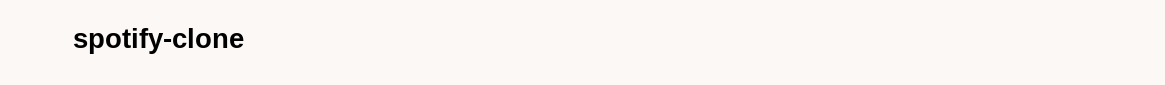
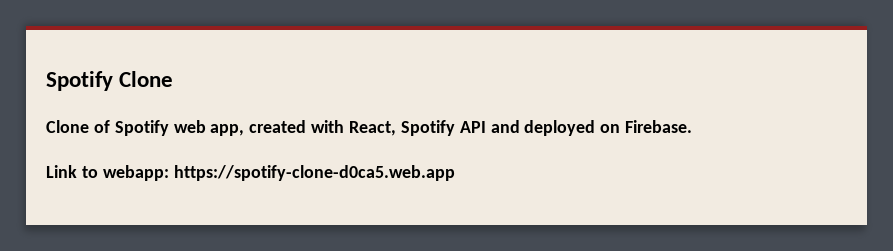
[73,28,244,54] spotify-clone -> [46,71,174,91] [46,120,693,136] [46,165,455,181] Spotify Clone // Clone of Spotify web app, created with React, Spotify API and deployed on Firebase. // Link to webapp: https://spotify-clone-d0ca5.web.app

